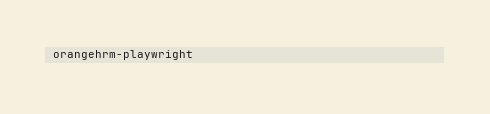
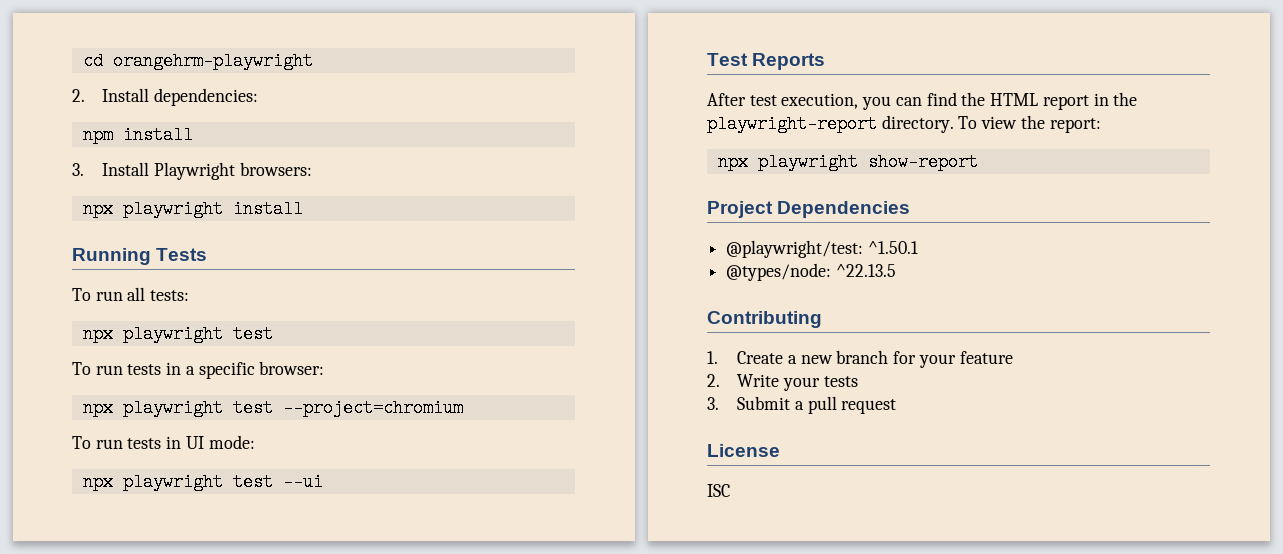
(52, 55) none -> [82,52,103,70] cd
(193, 55) none -> [72,88,259,106] [82,126,193,144] [72,162,312,180] [82,200,303,218] [72,248,208,265] [72,287,190,301] [82,325,273,343] [72,361,325,379] [82,399,463,417] [72,435,255,449] [82,473,323,491] [707,53,826,70] [707,92,1138,110] [707,115,1101,133] [717,153,978,171] [707,201,911,218] [726,240,918,258] [726,263,896,281] [707,311,822,328] [707,350,1013,368] [707,374,858,391] [707,396,897,414] [707,444,780,457] [707,484,730,497] // 2. Install dependencies: // npm install // 3. Install Playwright browsers: // npx playwright install // Running Tests // To run all tests: // npx playwright test // To run tests in a specific browser: // npx playwright test --project=chromium // To run tests in UI mode: // npx playwright test --ui // Test Reports // After test execution, you can find the HTML report in the playwright-report directory. To view the report: // npx playwright show-report // Project Dependencies // @playwright/test: ^1.50.1 // @types/node: ^22.13.5 // Contributing // 1. Create a new branch for your feature // 2. Write your tests // 3. Submit a pull request // License // ISC

